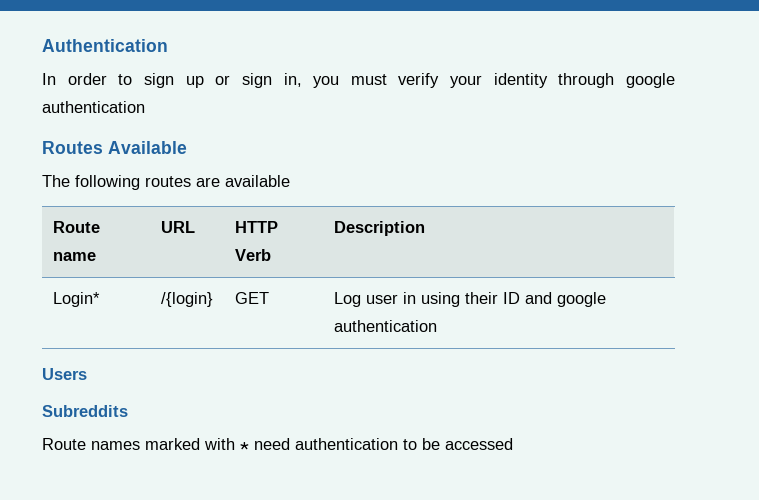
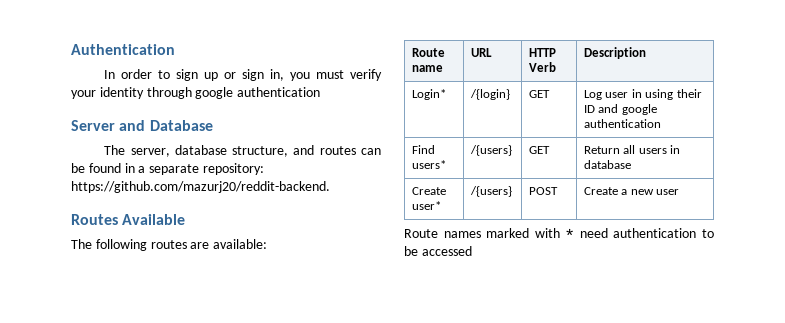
(145, 107) none -> [71,120,213,131] [104,145,381,157] [71,163,264,175] [71,181,330,193] // Server and Database // The server, database structure, and routes can be found in a separate repository: https://github.com/mazurj20/reddit-backend.
[225,175,290,187] available -> [213,239,268,249] available:
[42,368,87,380] [42,405,128,417] // Users // Subreddits -> [412,145,436,154] [412,160,447,169] [470,145,513,156] [529,146,551,154] [584,145,681,154] [584,160,632,169] [412,187,447,195] [412,201,442,210] [470,186,513,197] [529,187,559,195] [584,187,680,195] // Find users* | /{users} | GET | Return all users in database // Create user* | /{users} | POST | Create a new user

